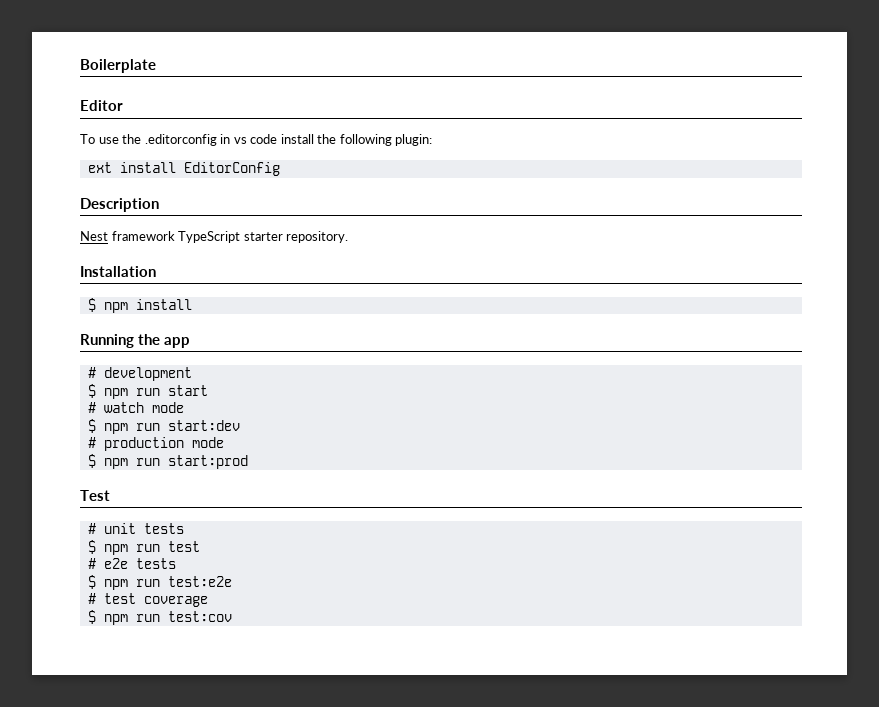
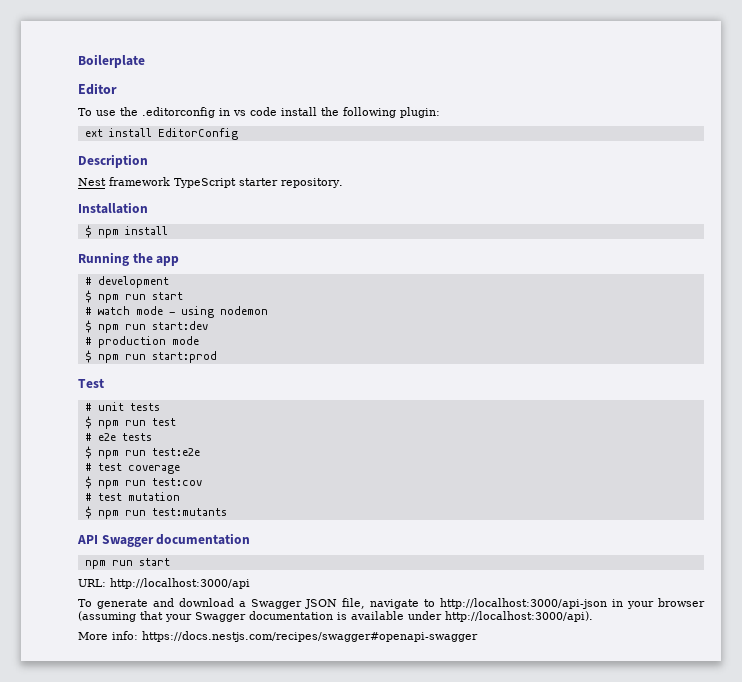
(184, 407) none -> [168,306,268,318] - using nodemon
(232, 616) none -> [84,492,180,501] [84,506,227,519] [77,533,251,547] [84,558,170,569] [78,578,250,589] [78,598,705,609] [78,611,593,622] [78,631,478,642] // # test mutation // $ npm run test:mutants // API Swagger documentation // npm run start // URL: http://localhost:3000/api // To generate and download a Swagger JSON file, navigate to http://localhost:3000/api-json in your browser (assuming that your Swagger documentation is available under http://localhost:3000/api). // More info: https://docs.nestjs.com/recipes/swagger#openapi-swagger

